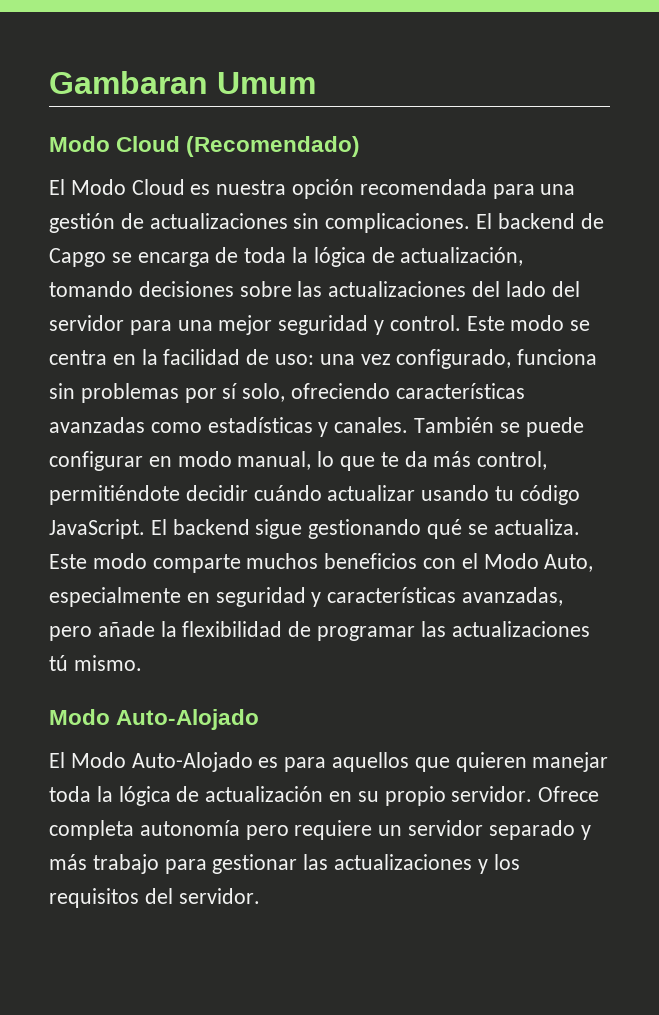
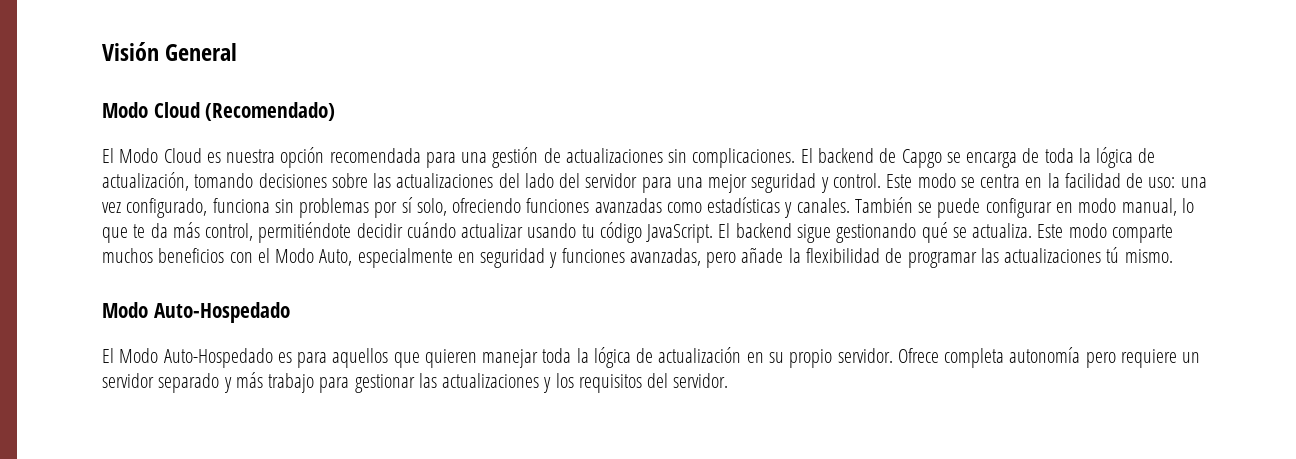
[49,71,316,94] Gambaran Umum -> [102,42,238,61] Visión General
[395,383,525,399] características -> [526,198,590,213] funciones
[327,587,457,603] características -> [561,248,625,263] funciones
[116,709,260,730] [49,752,253,772] Auto-Alojado // El Modo Auto-Alojado -> [153,302,290,323] [102,348,273,368] Auto-Hospedado // El Modo Auto-Hospedado

